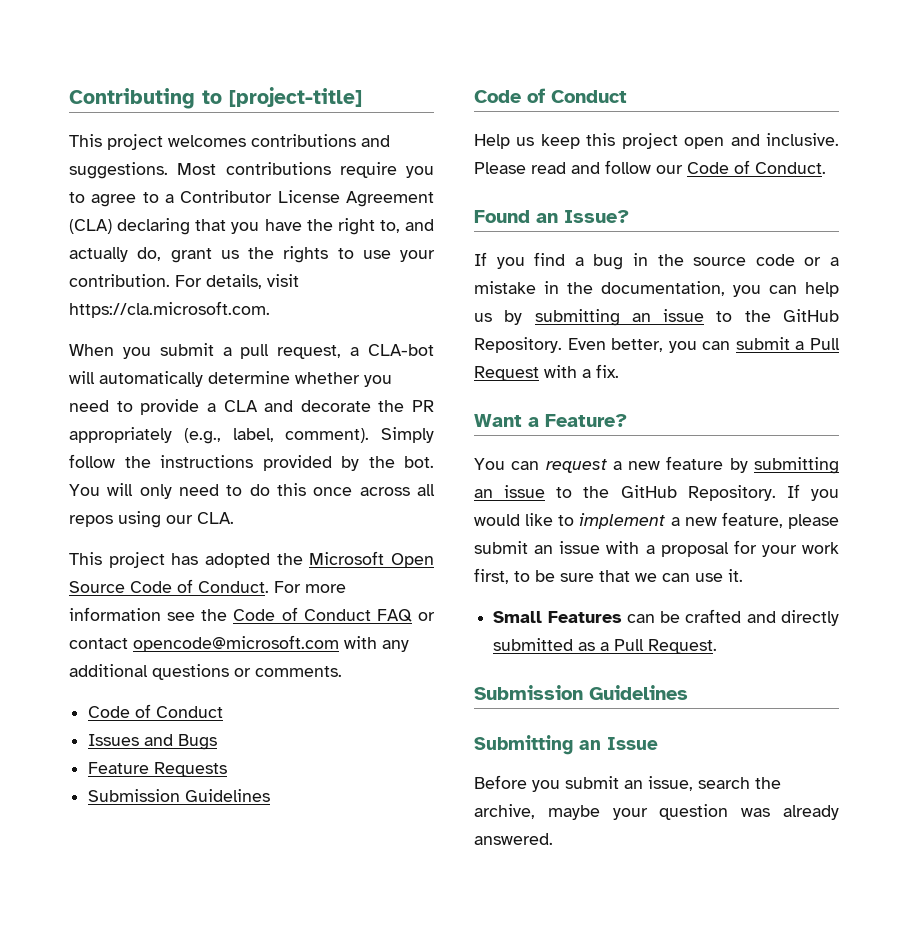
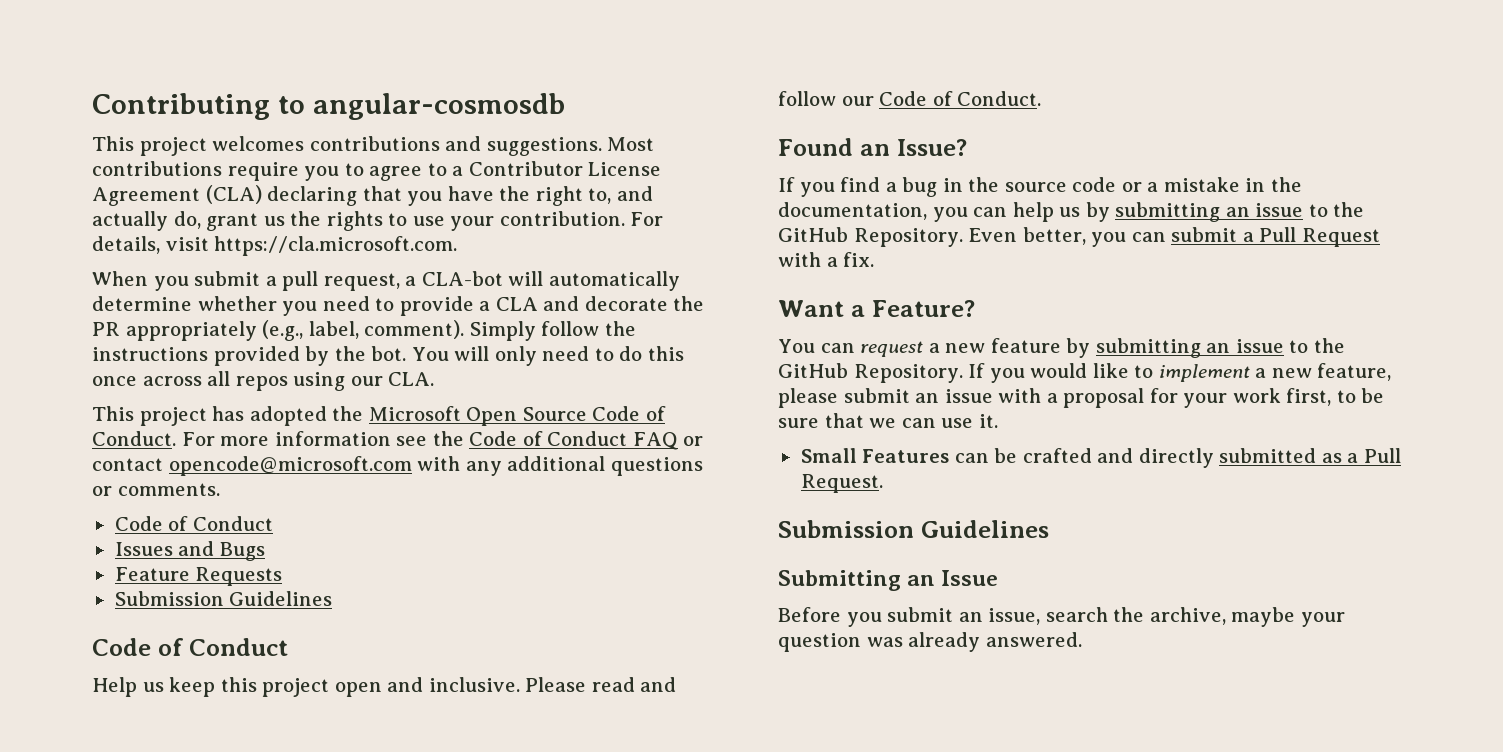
[229,87,362,107] [project-title] -> [312,93,565,120] angular-cosmosdb

